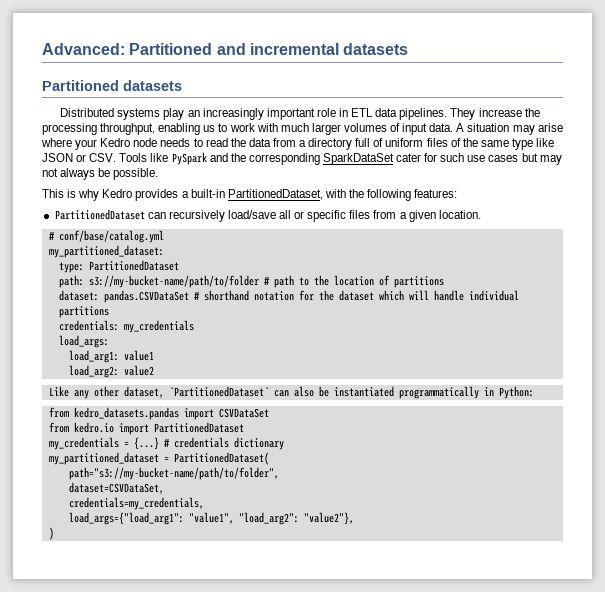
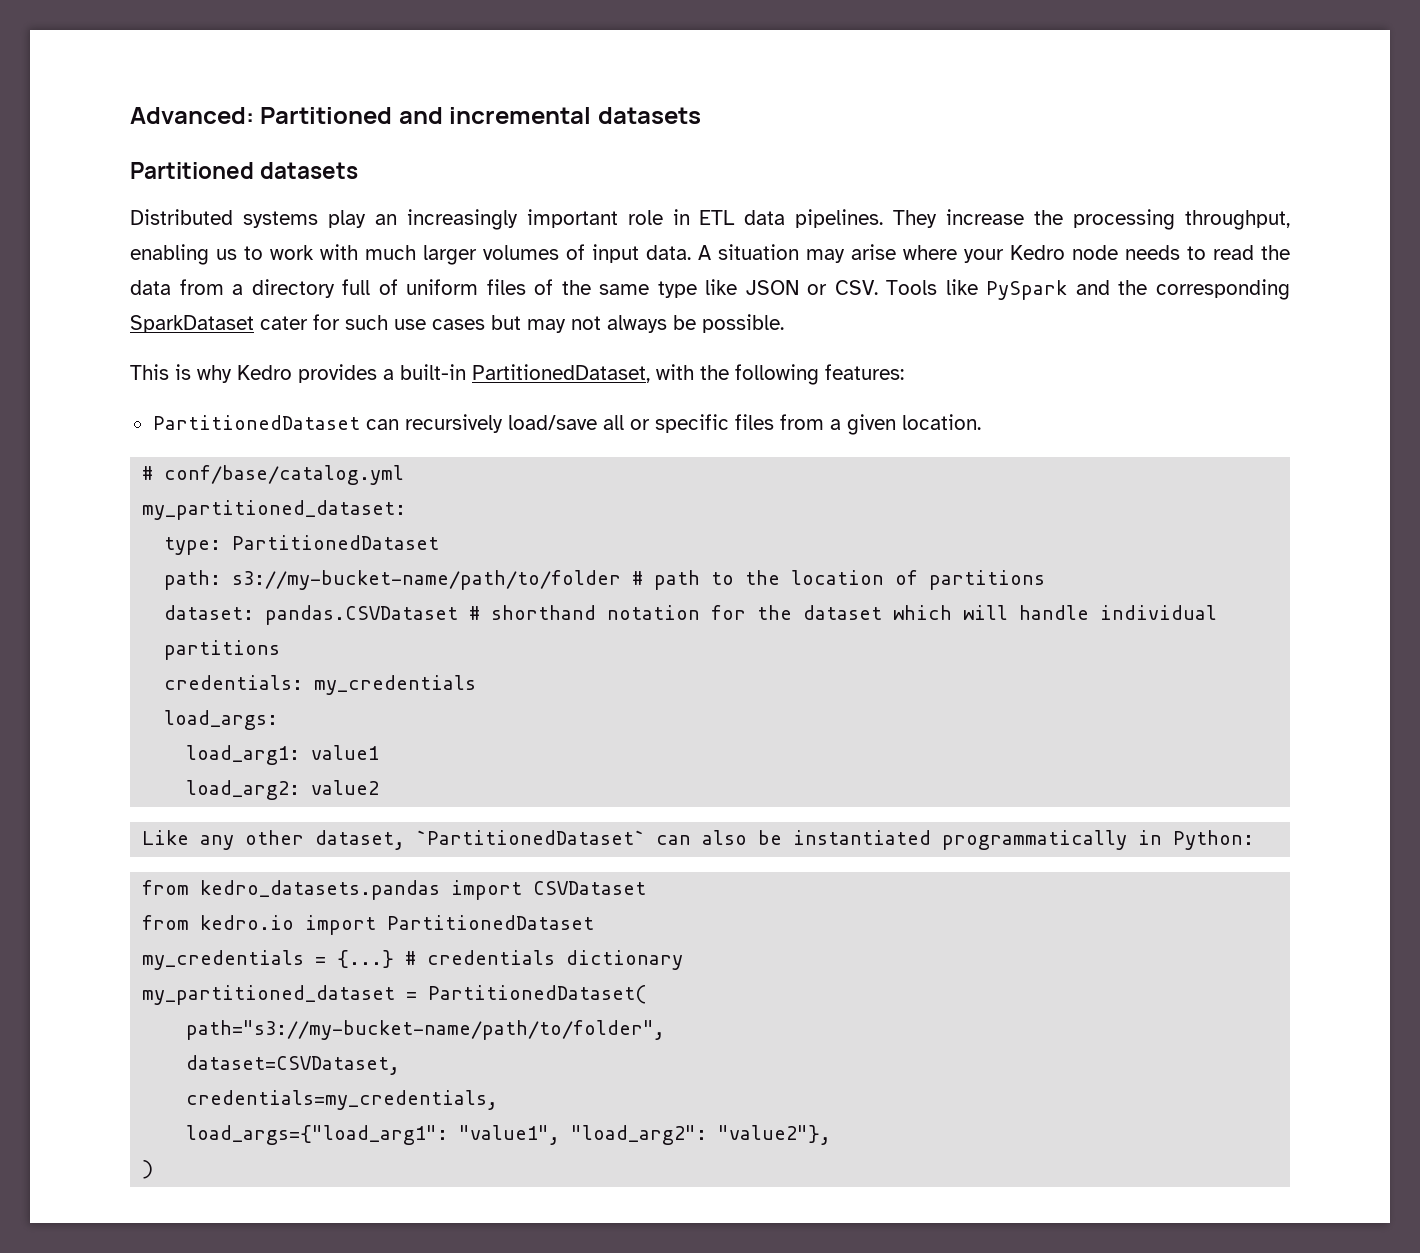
[322,153,394,165] SparkDataSet -> [130,315,254,333] SparkDataset
[103,290,189,303] pandas.CSVDataSet -> [265,605,459,625] pandas.CSVDataset
[218,408,269,418] CSVDataSet -> [533,881,647,895] CSVDataset
[68,482,164,494] dataset=CSVDataSet, -> [186,1055,401,1075] dataset=CSVDataset,

